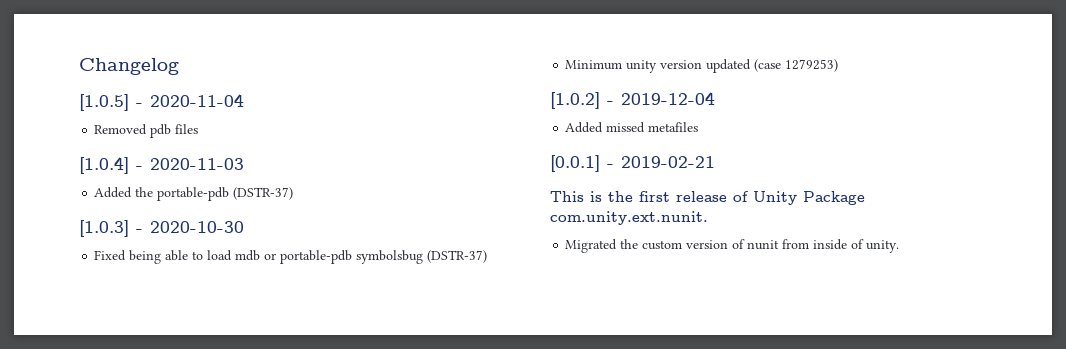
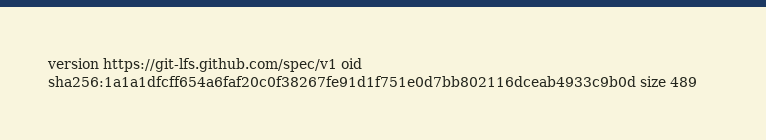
[79,58,179,75] [79,94,244,111] [94,124,199,138] [79,157,244,174] [94,187,294,201] [79,220,244,237] [94,250,488,264] [565,59,839,73] [550,92,715,109] [565,122,699,133] [550,155,715,172] [550,191,865,205] [550,211,708,225] [565,239,900,253] Changelog // [1.0.5] - 2020-11-04 // Removed pdb files // [1.0.4] - 2020-11-03 // Added the portable-pdb (DSTR-37) // [1.0.3] - 2020-10-30 // Fixed being able to load mdb or portable-pdb symbolsbug (DSTR-37) // Minimum unity version updated (case 1279253) // [1.0.2] - 2019-12-04 // Added missed metafiles // [0.0.1] - 2019-02-21 // This is the first release of Unity Package com.unity.ext.nunit. // Migrated the custom version of nunit from inside of unity. -> [47,58,362,72] [48,76,697,87] version https://git-lfs.github.com/spec/v1 oid sha256:1a1a1dfcff654a6faf20c0f38267fe91d1f751e0d7bb802116dceab4933c9b0d size 489

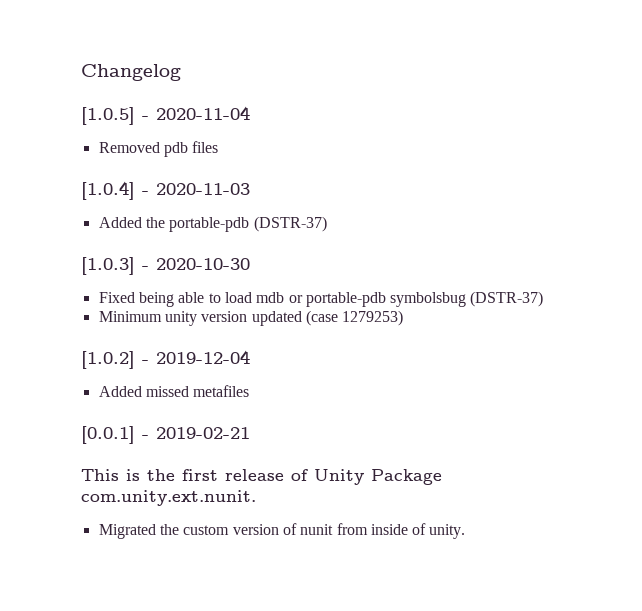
[47,58,362,72] [48,76,697,87] version https://git-lfs.github.com/spec/v1 oid sha256:1a1a1dfcff654a6faf20c0f38267fe91d1f751e0d7bb802116dceab4933c9b0d size 489 -> [81,64,181,81] [81,106,250,125] [98,141,219,157] [81,181,250,200] [98,216,327,232] [81,257,250,275] [98,291,544,307] [98,310,404,326] [81,350,250,369] [98,385,250,397] [81,426,250,444] [81,469,442,485] [81,490,256,506] [98,523,466,539] Changelog // [1.0.5] - 2020-11-04 // Removed pdb files // [1.0.4] - 2020-11-03 // Added the portable-pdb (DSTR-37) // [1.0.3] - 2020-10-30 // Fixed being able to load mdb or portable-pdb symbolsbug (DSTR-37) // Minimum unity version updated (case 1279253) // [1.0.2] - 2019-12-04 // Added missed metafiles // [0.0.1] - 2019-02-21 // This is the first release of Unity Package com.unity.ext.nunit. // Migrated the custom version of nunit from inside of unity.

